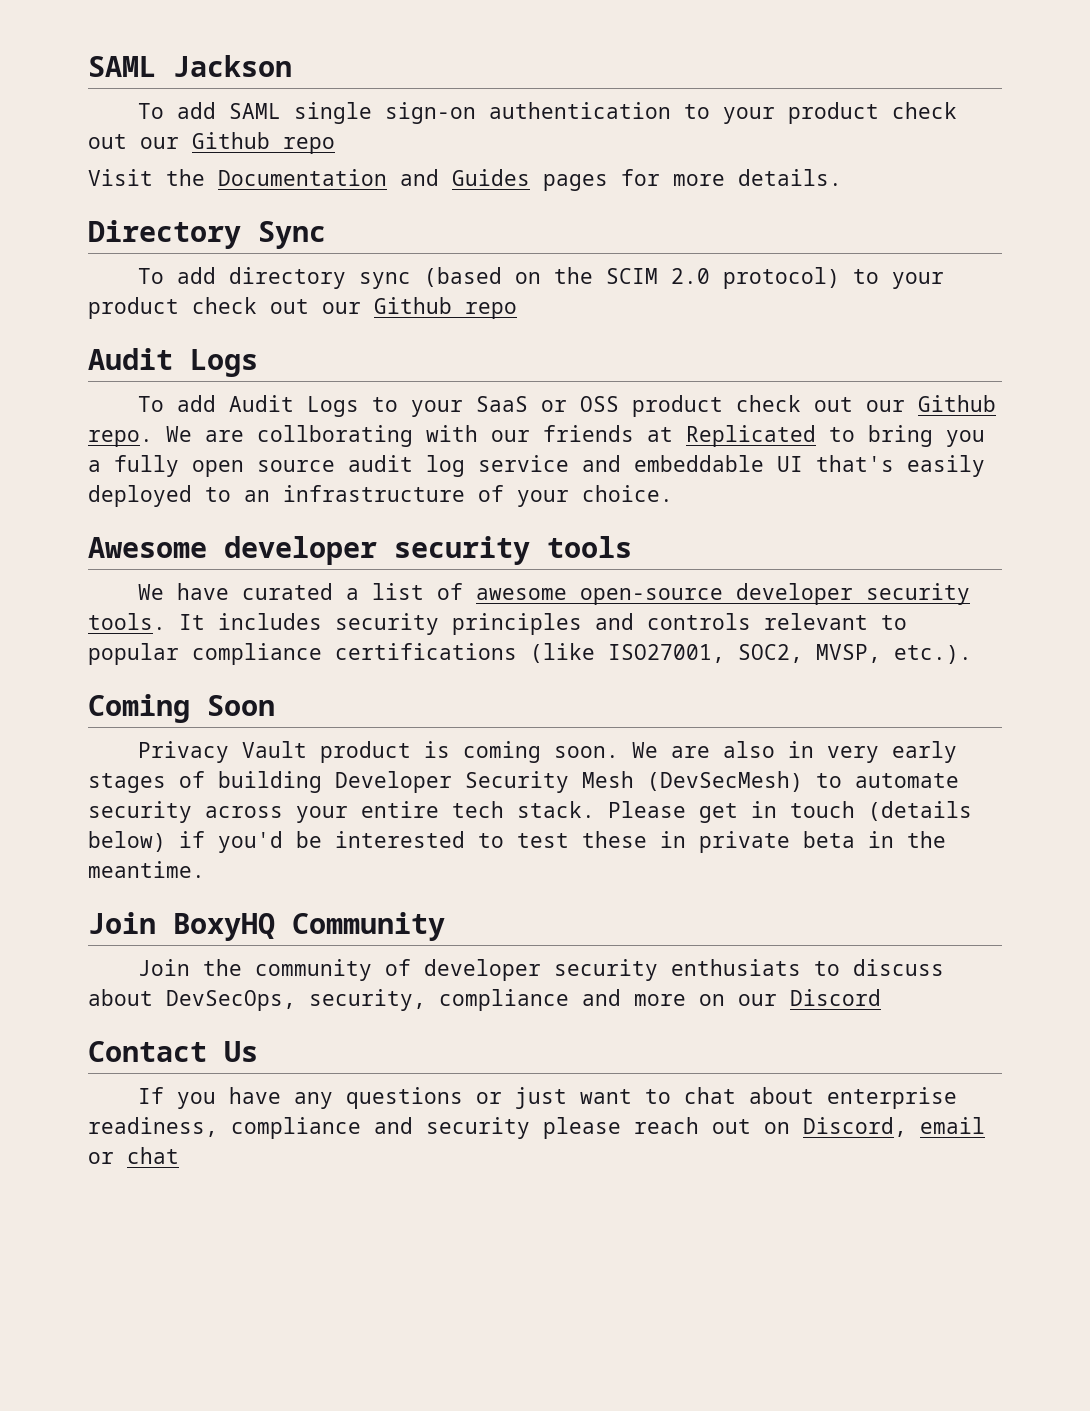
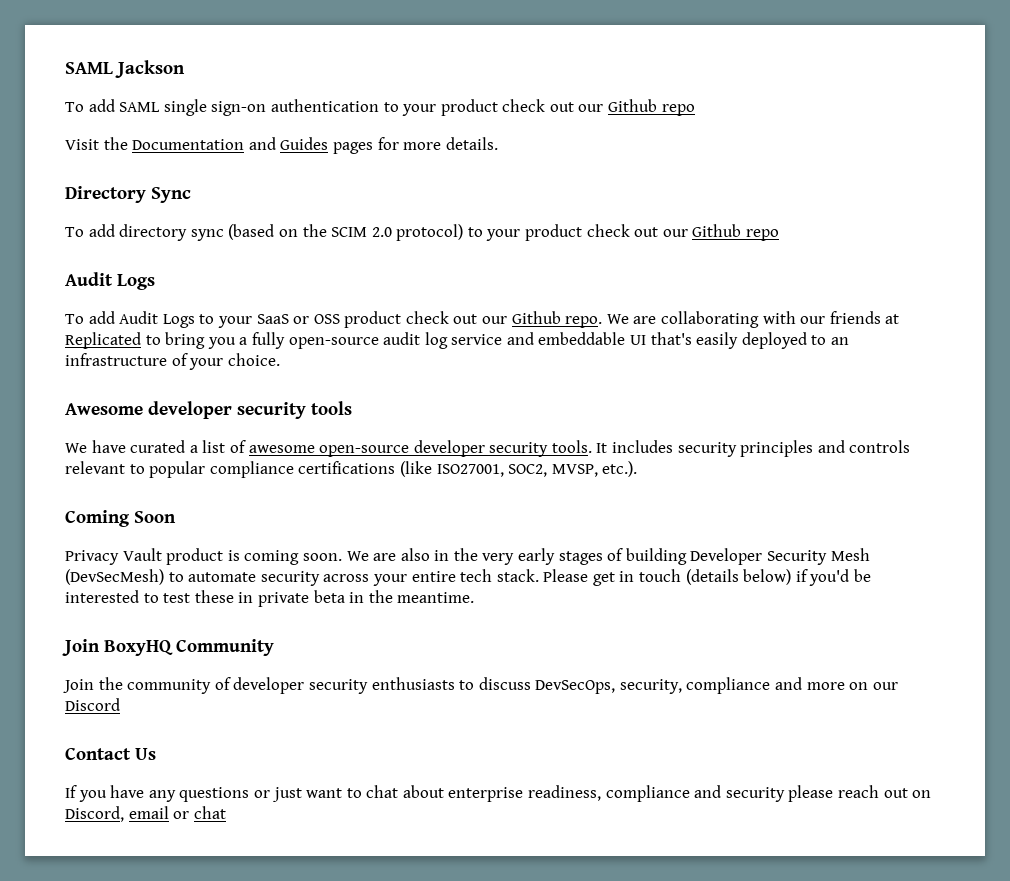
[257,425,413,447] collborating -> [661,311,760,328] collaborating
[192,460,335,477] open source -> [288,337,379,349] open-source
(815, 749) none -> [453,548,478,561] the
[671,959,802,976] enthusiats -> [371,677,455,690] enthusiasts
[88,989,153,1006] about -> (531, 683) none

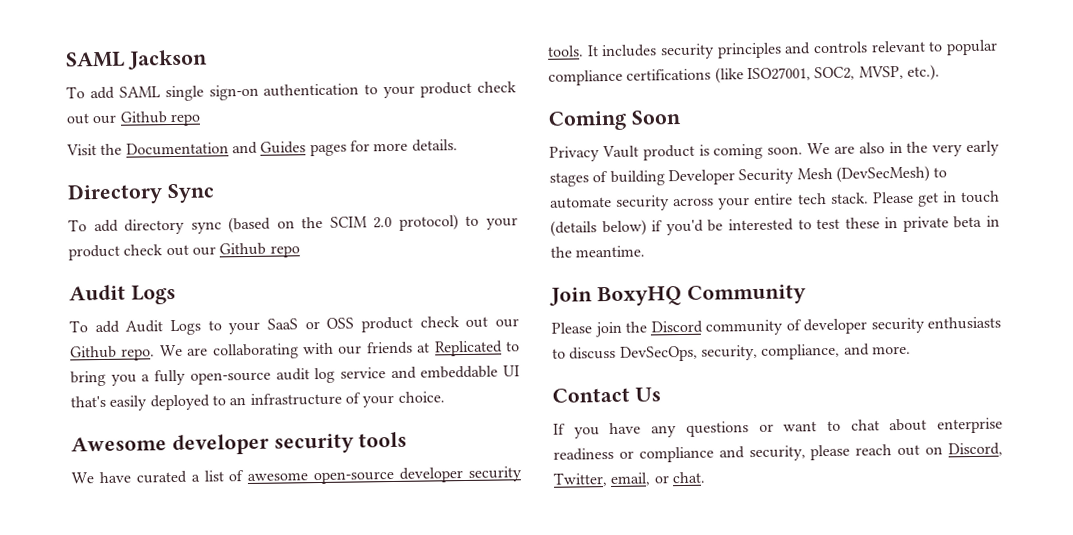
[63,677,123,693] Join the -> [551,320,703,338] Please join the Discord
[686,677,898,694] [65,698,120,711] compliance and more on our Discord -> [761,343,911,360] compliance, and more.
[271,787,302,802] just -> (774, 427) none
[528,785,785,802] readiness, compliance and security -> [553,445,806,463] readiness or compliance and security,
[128,806,226,819] email or chat -> [553,471,705,487] Twitter, email, or chat.

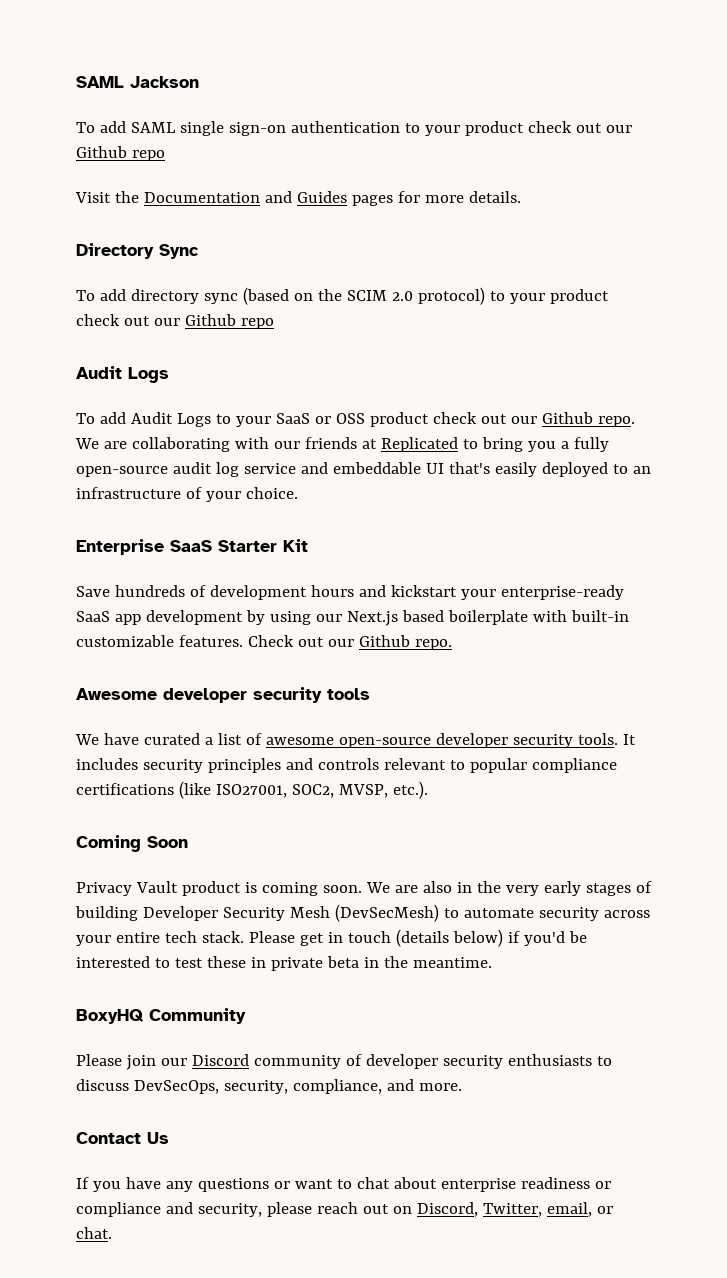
(445, 397) none -> [76,539,308,555] [76,585,624,600] [76,610,629,626] [76,635,452,650] // Enterprise SaaS Starter Kit // Save hundreds of development hours and kickstart your enterprise-ready SaaS app development by using our Next.js based boilerplate with built-in customizable features. Check out our Github repo.
[549,287,593,306] Join -> (492, 962) none
[625,321,647,333] the -> [160,1058,187,1066] our

